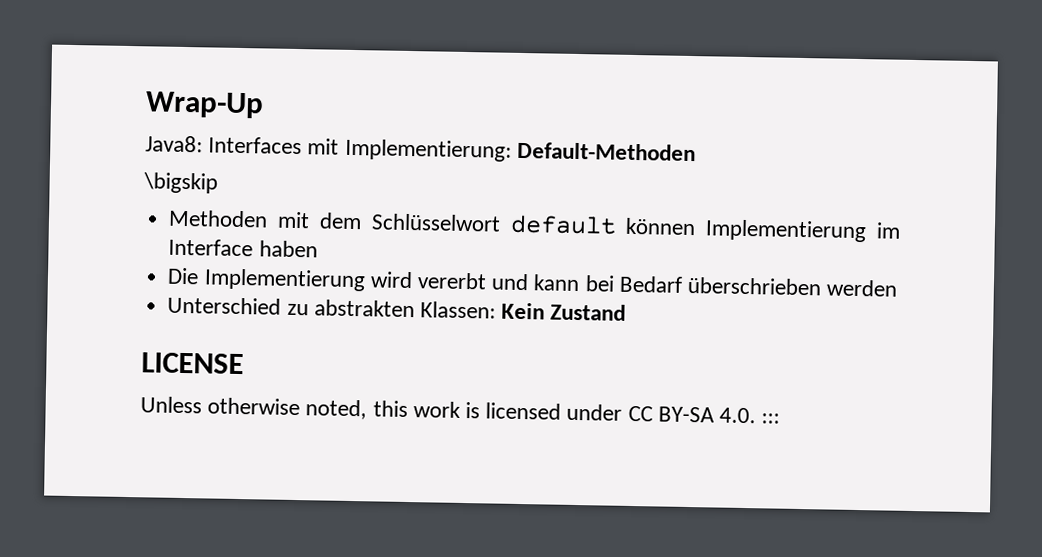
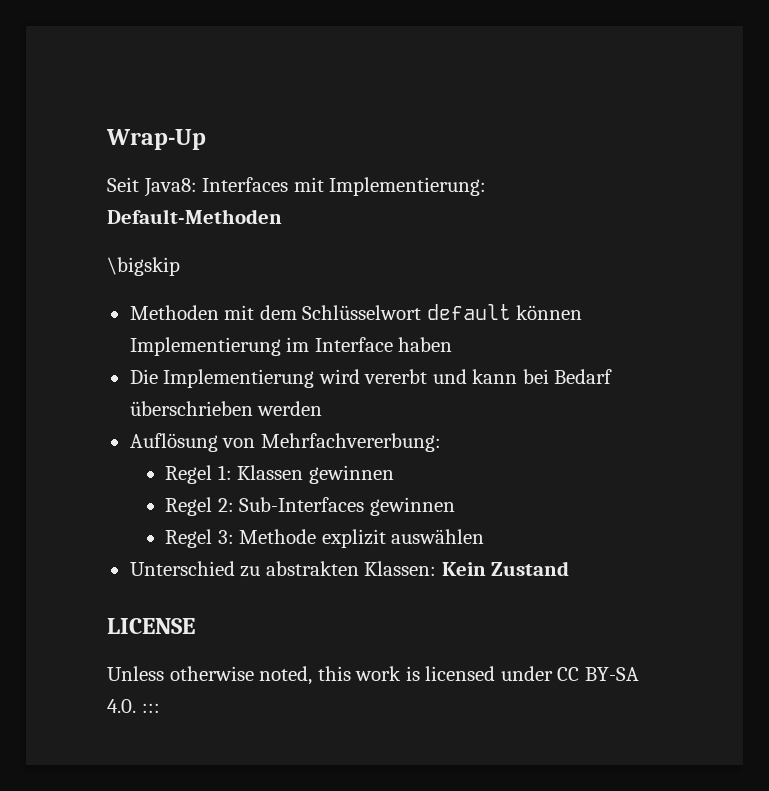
(264, 105) none -> [107,177,139,192] Seit
(899, 288) none -> [129,433,441,452] [165,465,394,484] [165,497,455,516] [165,529,485,548] // Auflösung von Mehrfachvererbung: // Regel 1: Klassen gewinnen // Regel 2: Sub-Interfaces gewinnen // Regel 3: Methode explizit auswählen

